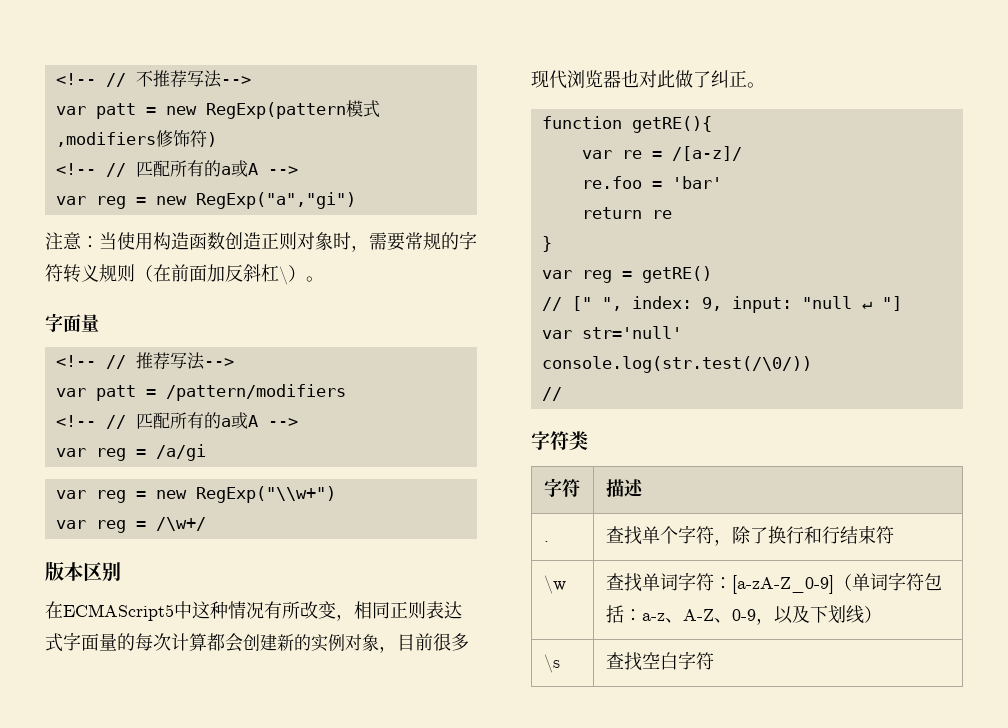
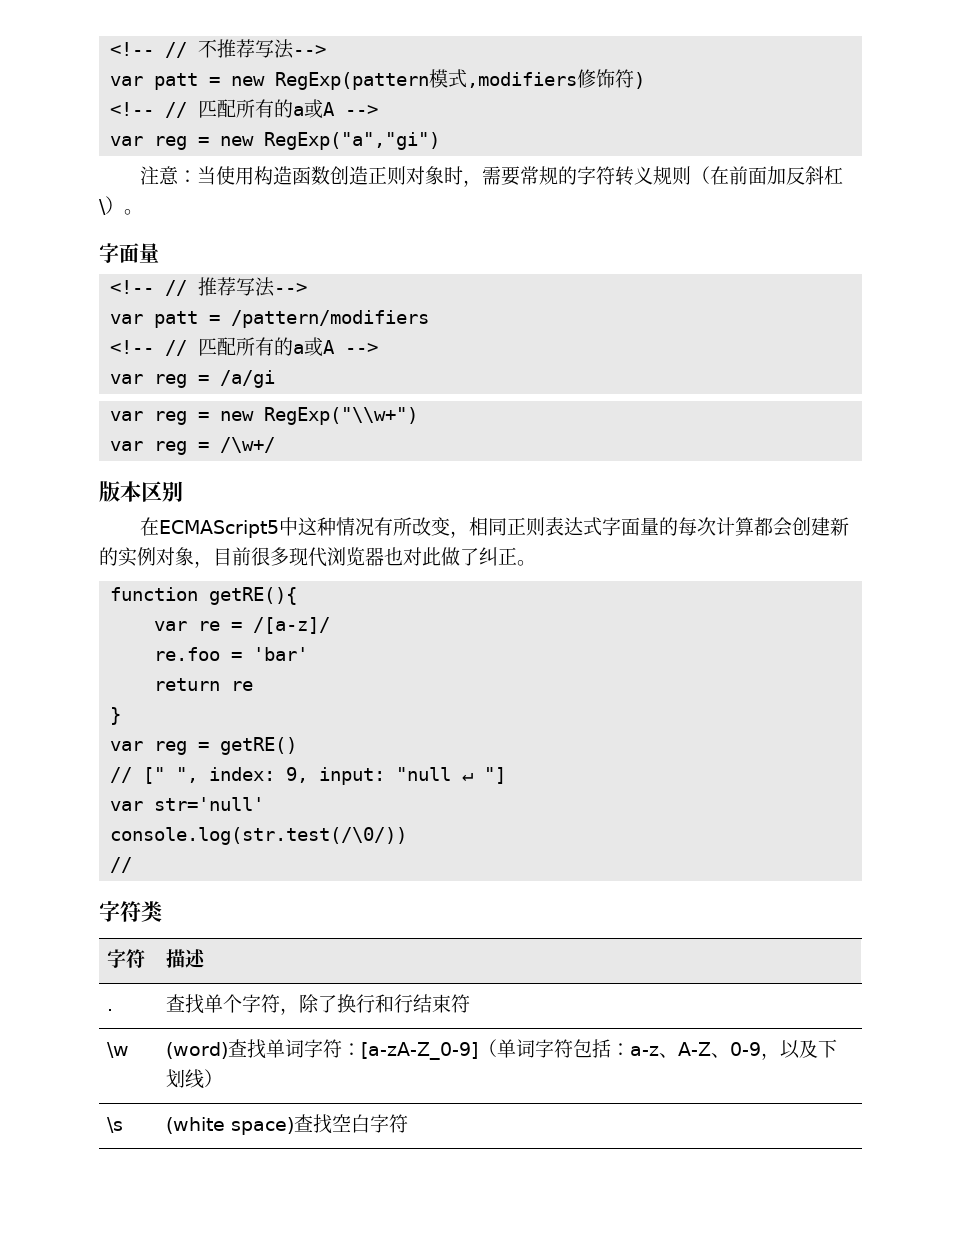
(566, 584) none -> [165,1042,228,1059] (word)
(560, 663) none -> [165,1117,294,1135] (white space)

